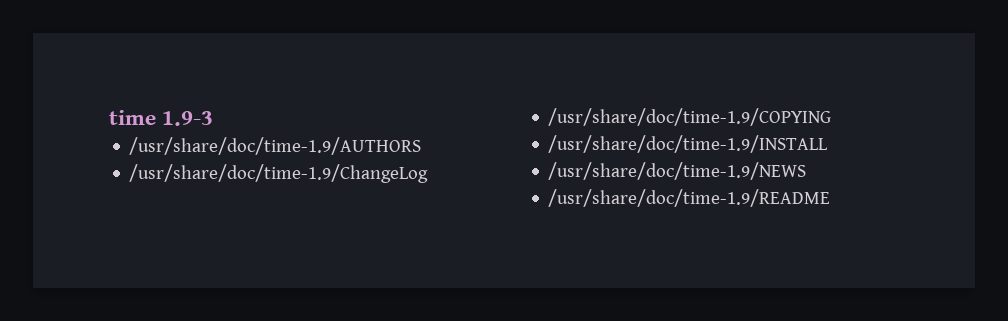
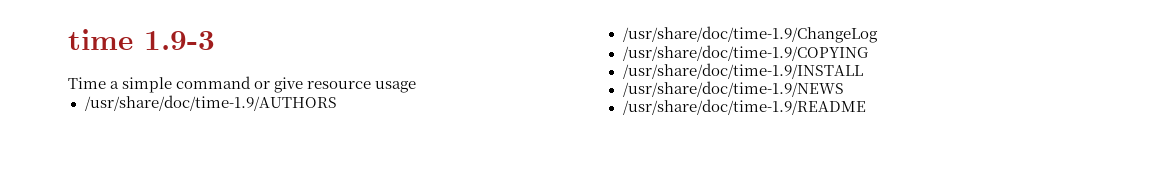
(214, 118) none -> [68,76,417,93] // Time a simple command or give resource usage

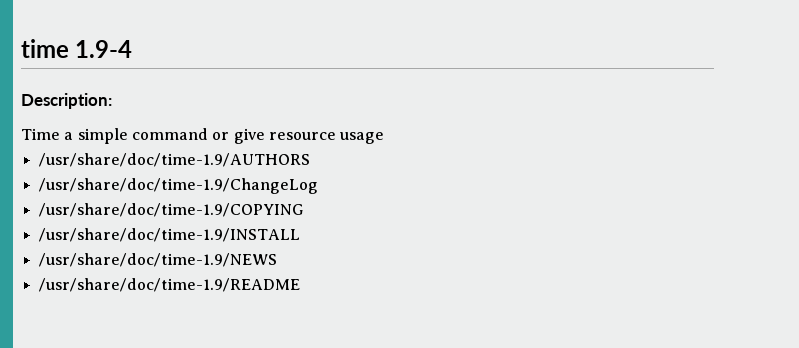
[144,31,215,50] 1.9-3 -> [75,40,133,58] [21,93,112,109] 1.9-4 // Description:

